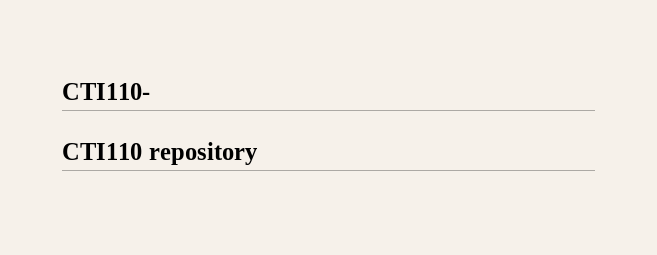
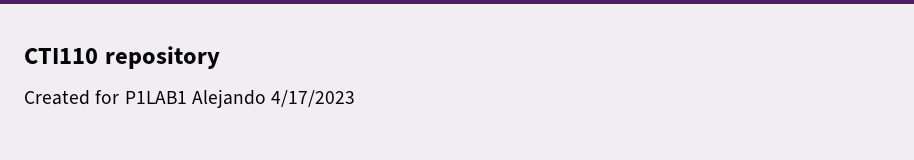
[62,83,150,100] CTI110- // -> (24, 56) none
(258, 153) none -> [24,89,356,108] // Created for P1LAB1 Alejando 4/17/2023

